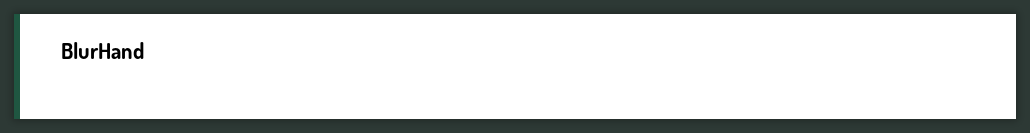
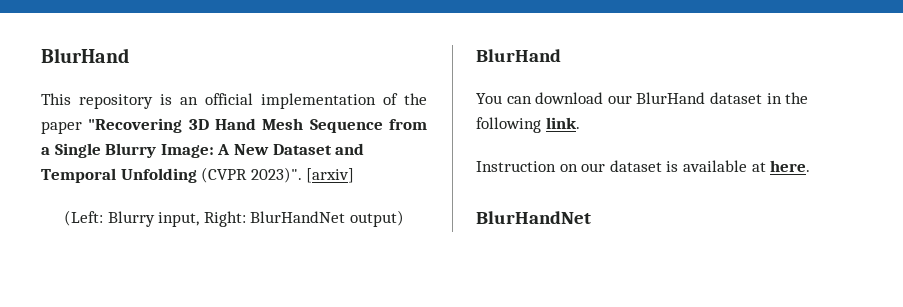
[61,42,144,59] BlurHand -> [41,48,129,63] [41,93,427,109] [41,118,427,134] [41,143,365,158] [41,167,355,183] [64,210,404,227] [476,49,561,62] [476,92,809,104] [476,117,580,133] [476,160,811,172] [476,211,591,224] BlurHand // This repository is an official implementation of the paper "Recovering 3D Hand Mesh Sequence from a Single Blurry Image: A New Dataset and Temporal Unfolding (CVPR 2023)". [arxiv] // (Left: Blurry input, Right: BlurHandNet output) // BlurHand // You can download our BlurHand dataset in the following link. // Instruction on our dataset is available at here. // BlurHandNet

